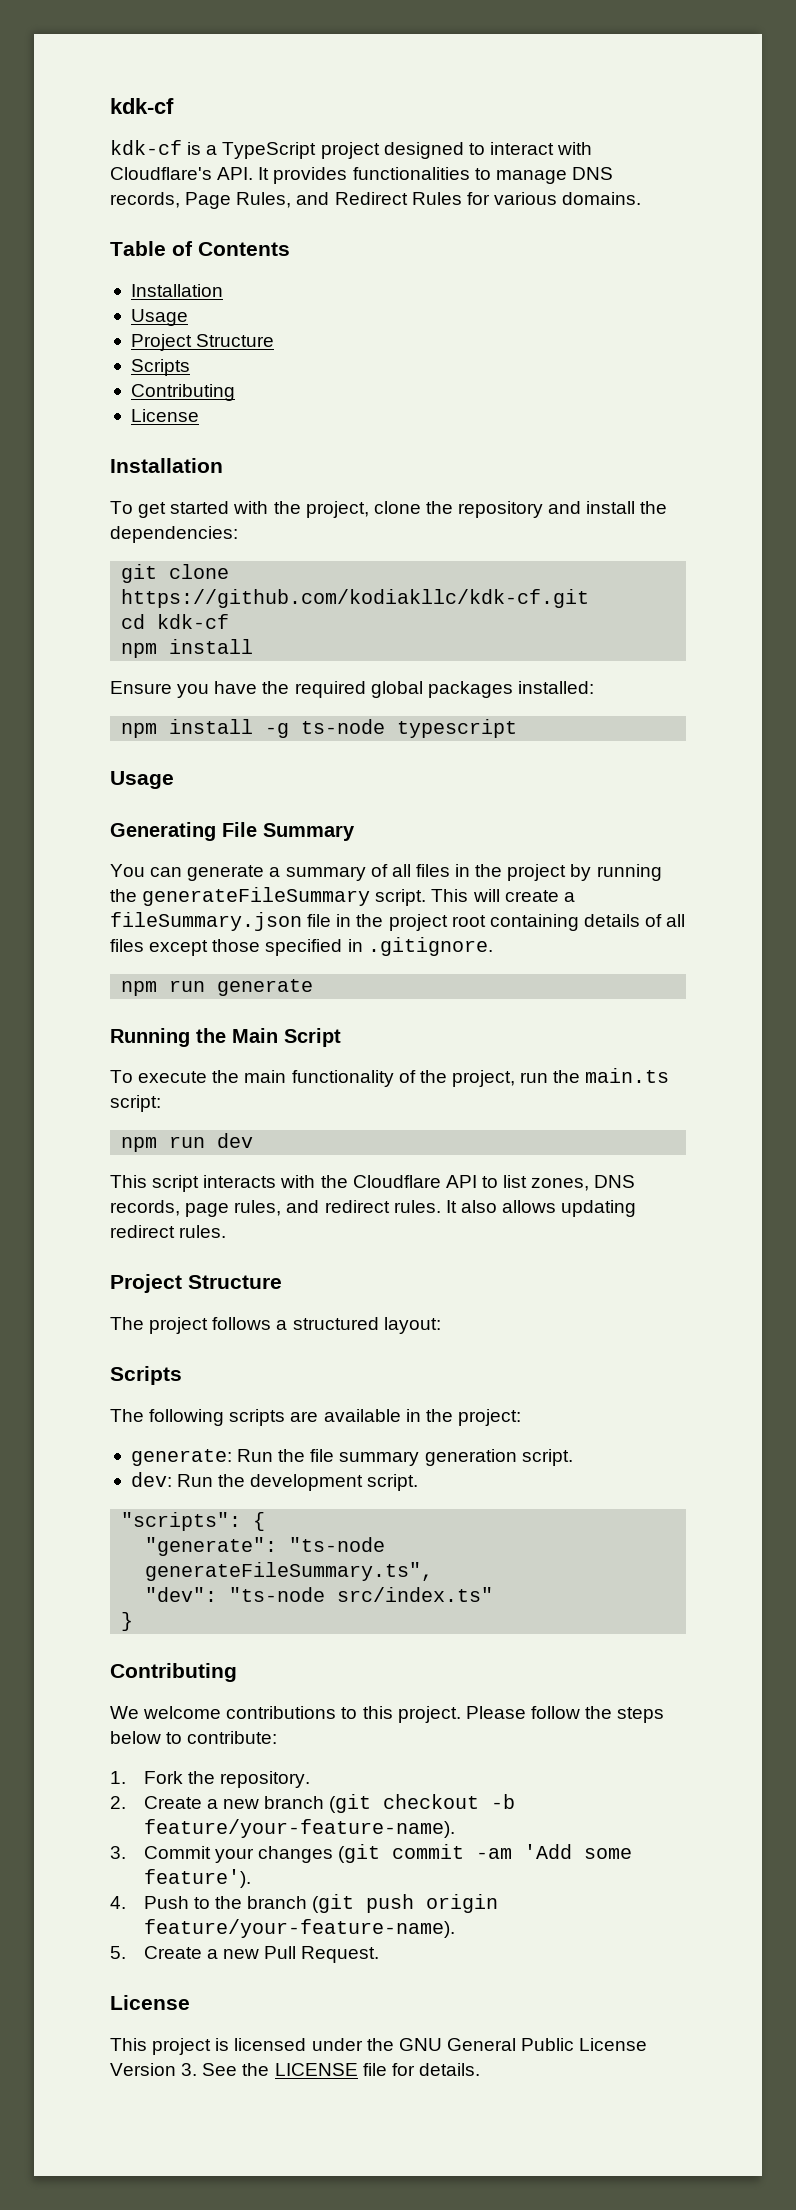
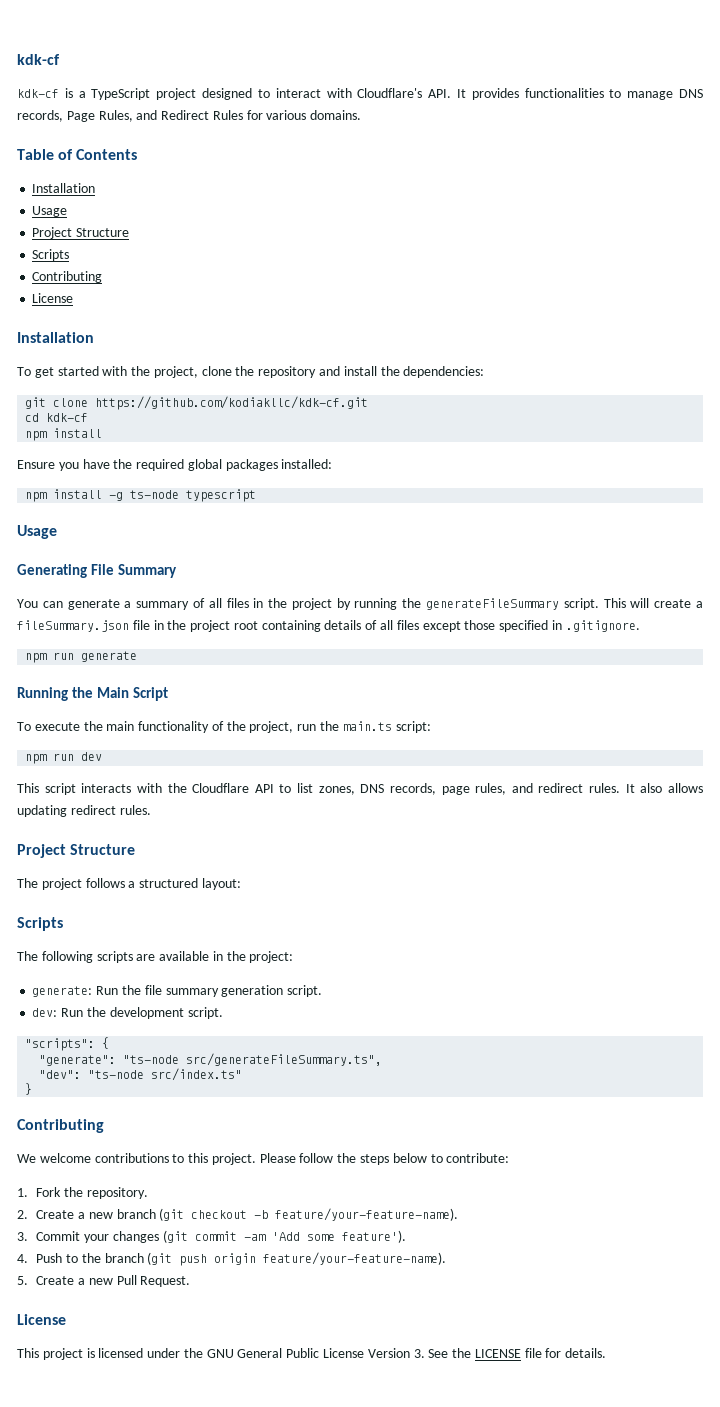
[145,1562,434,1581] generateFileSummary.ts", -> [186,1053,383,1066] src/generateFileSummary.ts",

